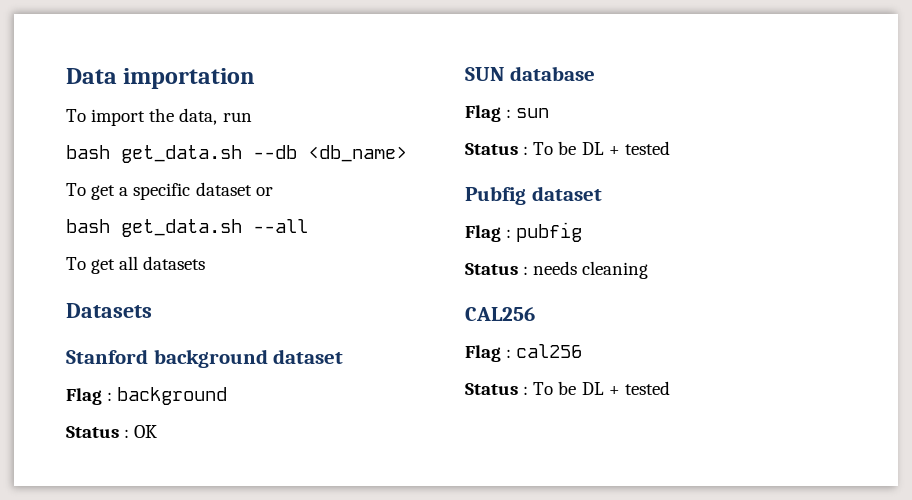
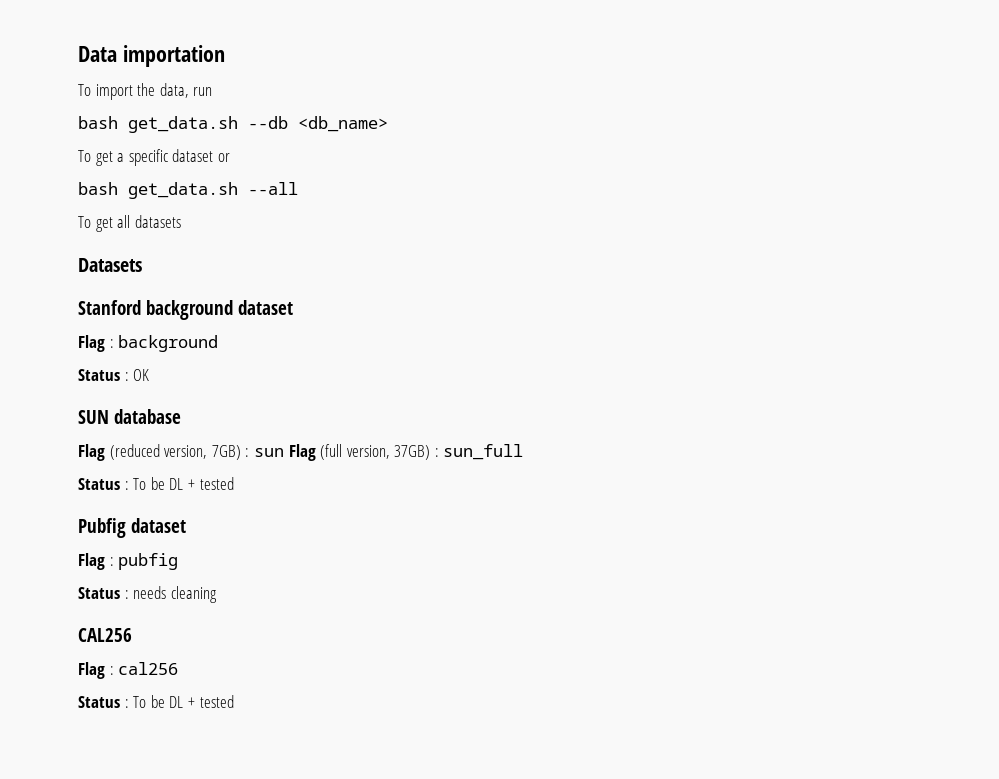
(501, 113) none -> [109,444,241,460] (reduced version, 7GB)
(550, 113) none -> [288,444,524,461] Flag (full version, 37GB) : sun_full

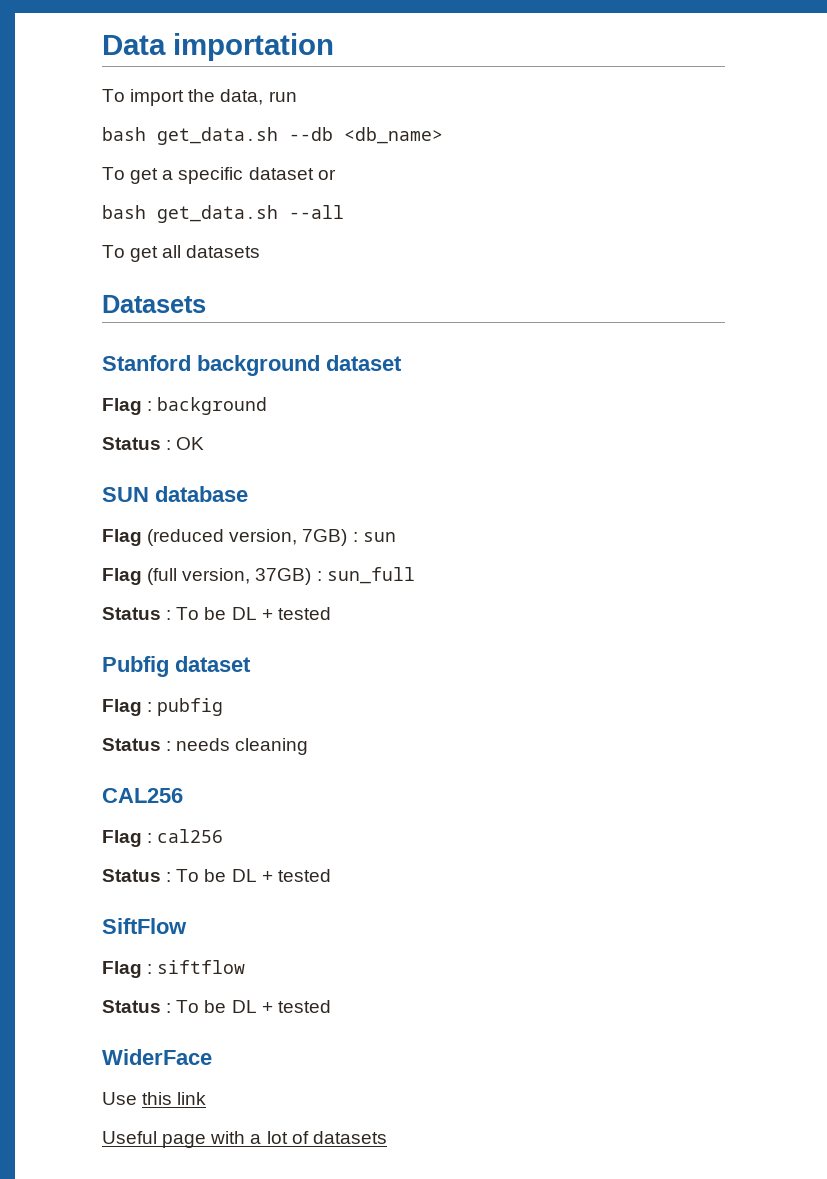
(284, 452) none -> (396, 537) //
(234, 701) none -> [102,918,187,934] [102,960,246,978] [102,1000,331,1013] [102,1049,212,1065] [102,1092,207,1105] [102,1131,387,1148] // SiftFlow // Flag : siftflow // Status : To be DL + tested // WiderFace // Use this link // Useful page with a lot of datasets

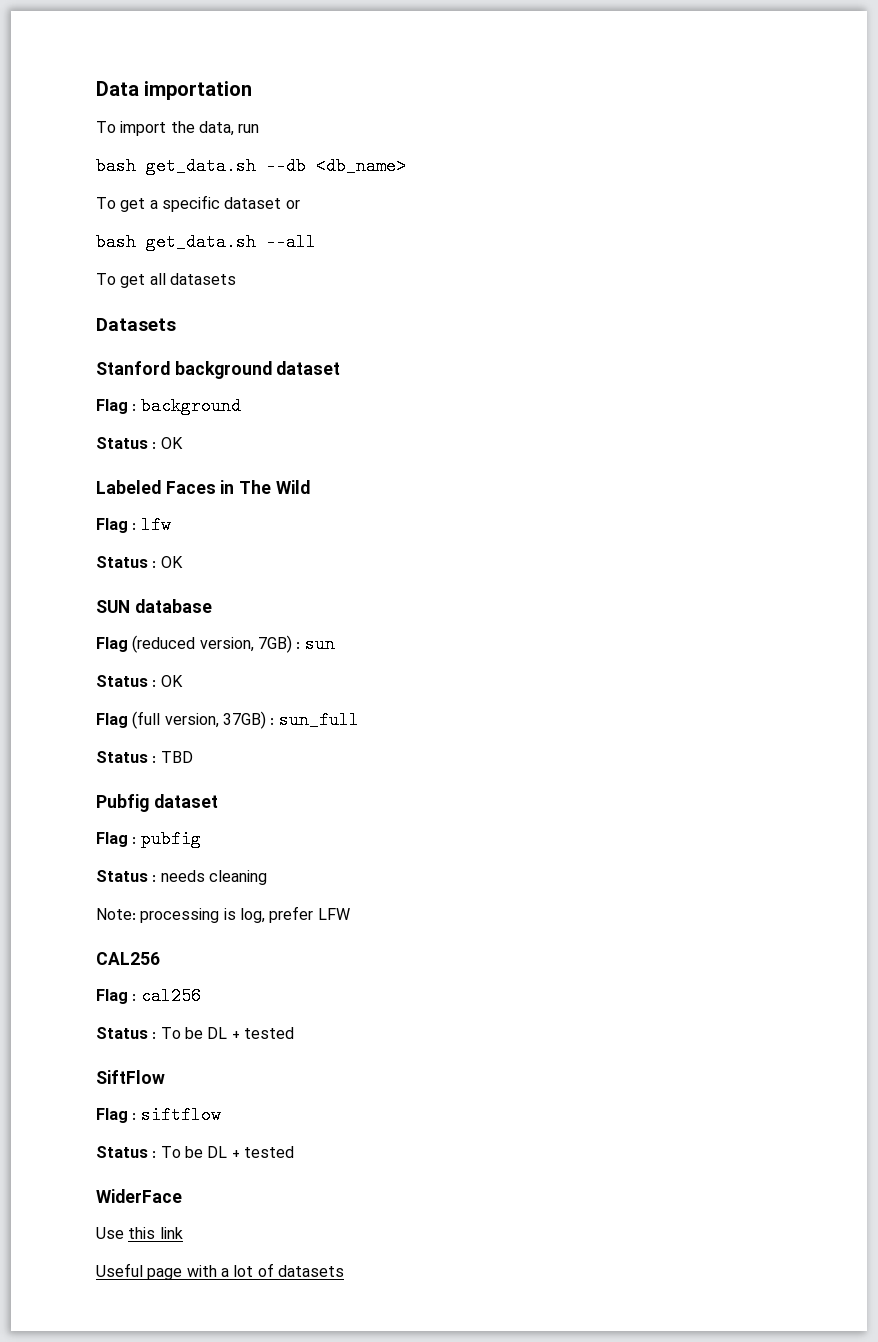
(205, 443) none -> [96,480,310,494] [96,516,171,534] [96,556,183,568] // Labeled Faces in The Wild // Flag : lfw // Status : OK
(396, 537) none -> [96,675,183,687] // Status : OK
[176,607,331,620] To be DL + tested -> [160,751,193,763] TBD
(309, 746) none -> [96,906,350,923] // Note: processing is log, prefer LFW

